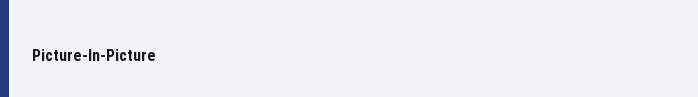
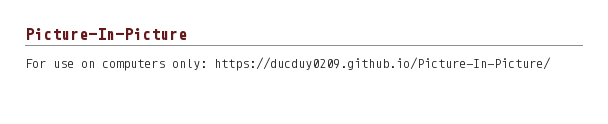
(156, 55) none -> [25,57,551,71] // For use on computers only: https://ducduy0209.github.io/Picture-In-Picture/

